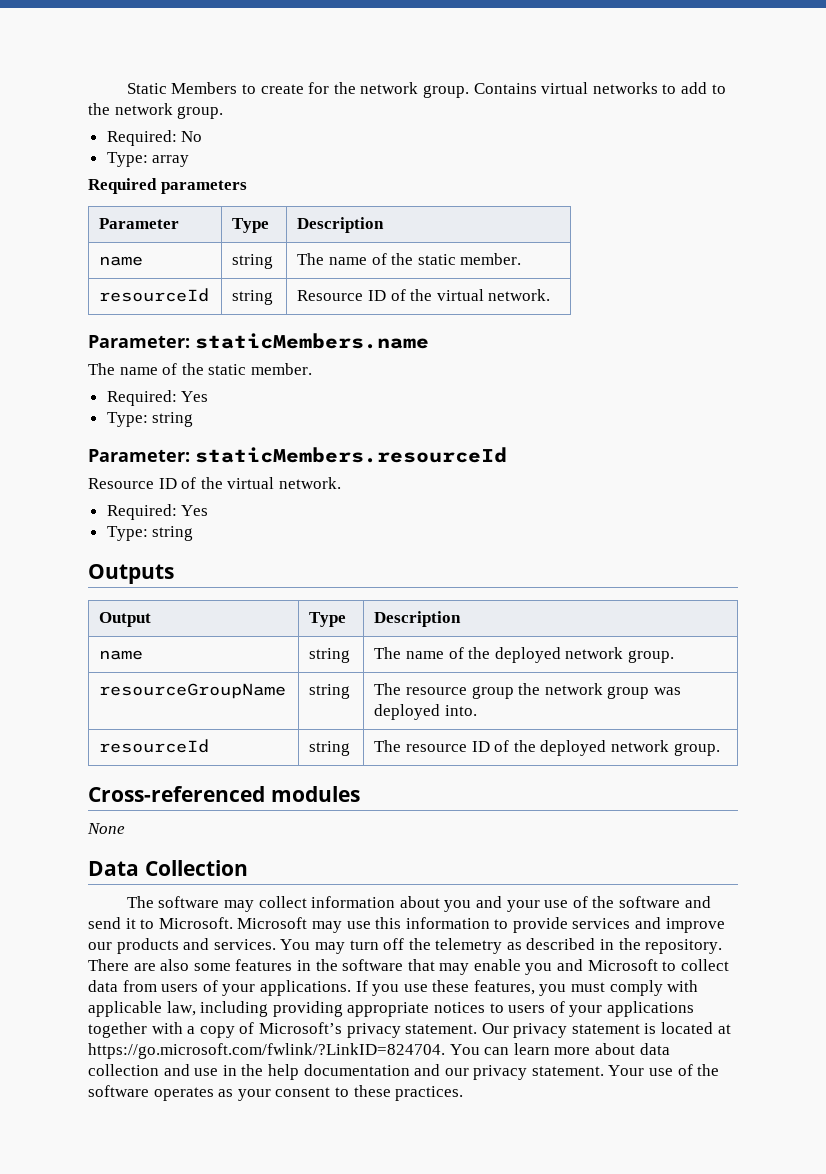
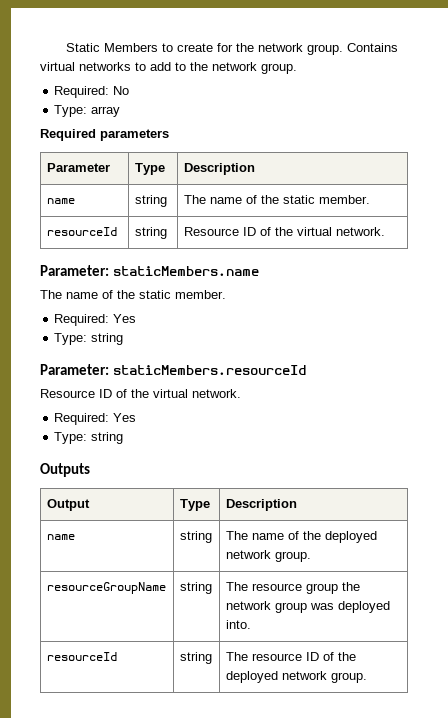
[88,786,360,802] [87,823,125,834] [88,860,248,876] [126,896,711,912] [88,917,725,933] [88,938,723,954] [88,959,729,975] [88,980,699,996] [88,1001,694,1017] [88,1022,731,1038] [88,1043,670,1059] [88,1064,720,1080] [88,1085,464,1101] // Cross-referenced modules // None // Data Collection // The software may collect information about you and your use of the software and send it to Microsoft. Microsoft may use this information to provide services and improve our products and services. You may turn off the telemetry as described in the repository. There are also some features in the software that may enable you and Microsoft to collect data from users of your applications. If you use these features, you must comply with applicable law, including providing appropriate notices to users of your applications together with a copy of Microsoft’s privacy statement. Our privacy statement is located at https://go.microsoft.com/fwlink/?LinkID=824704. You can learn more about data collection and use in the help documentation and our privacy statement. Your use of the software operates as your consent to these practices. -> (367, 677) none

